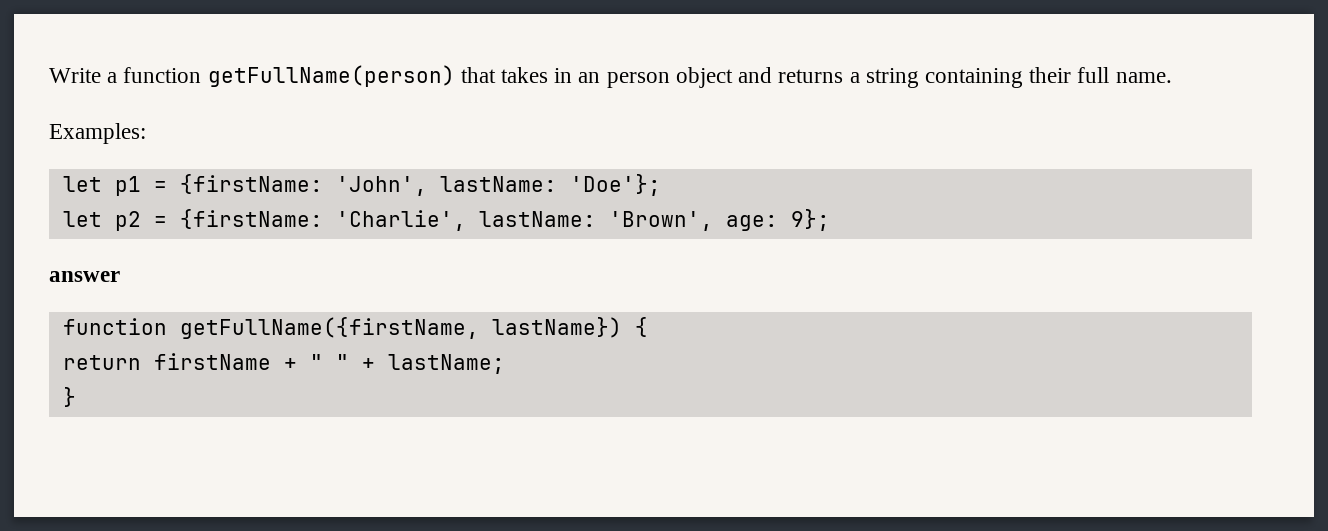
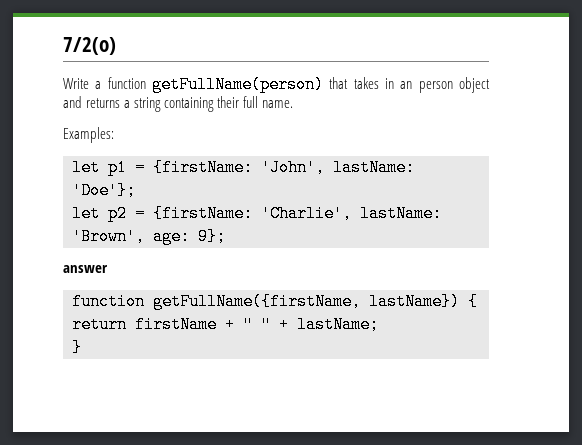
(49, 75) none -> [63,37,116,55] 7/2(o) //

